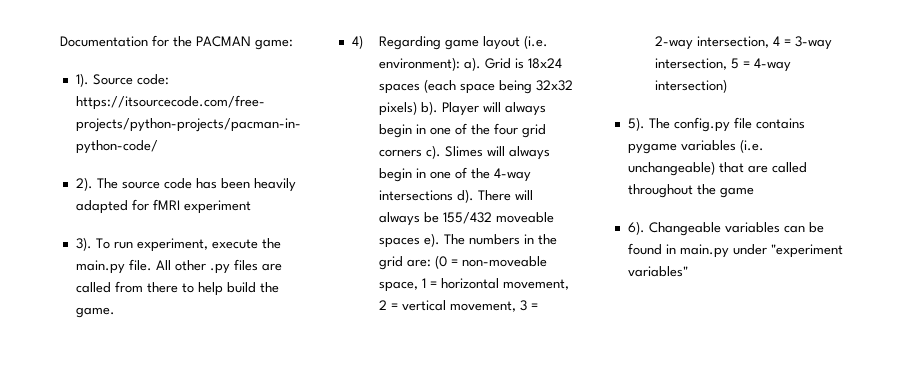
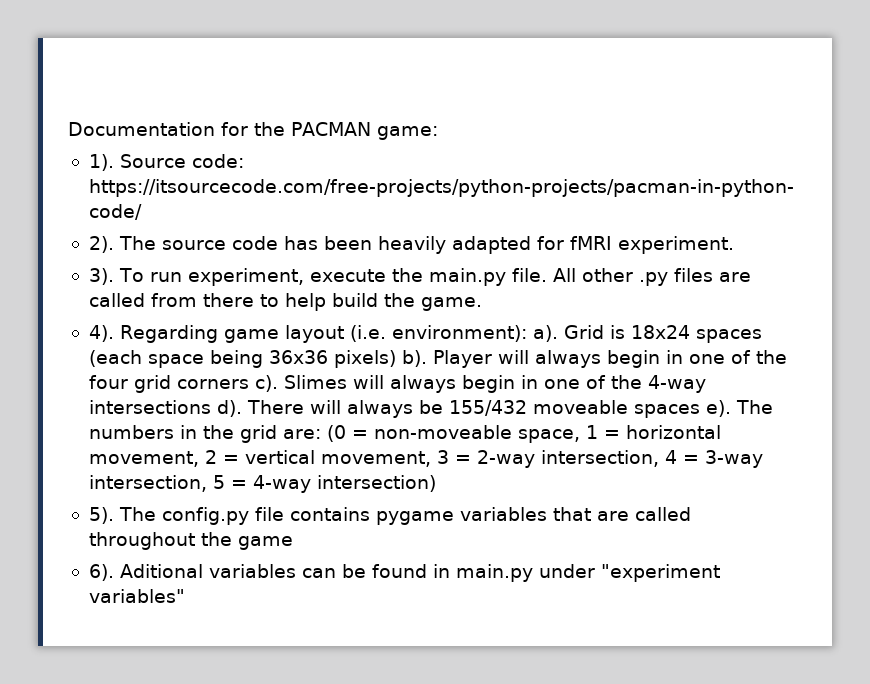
[183,200,251,214] experiment -> [617,236,734,254] experiment.
[351,35,363,49] 4) -> [88,325,114,342] 4).
[536,80,574,91] 32x32 -> [268,350,328,364] 36x36
[739,139,764,153] [627,161,715,176] (i.e. unchangeable) -> (547, 514) none
[648,222,721,236] Changeable -> [119,564,203,578] Aditional

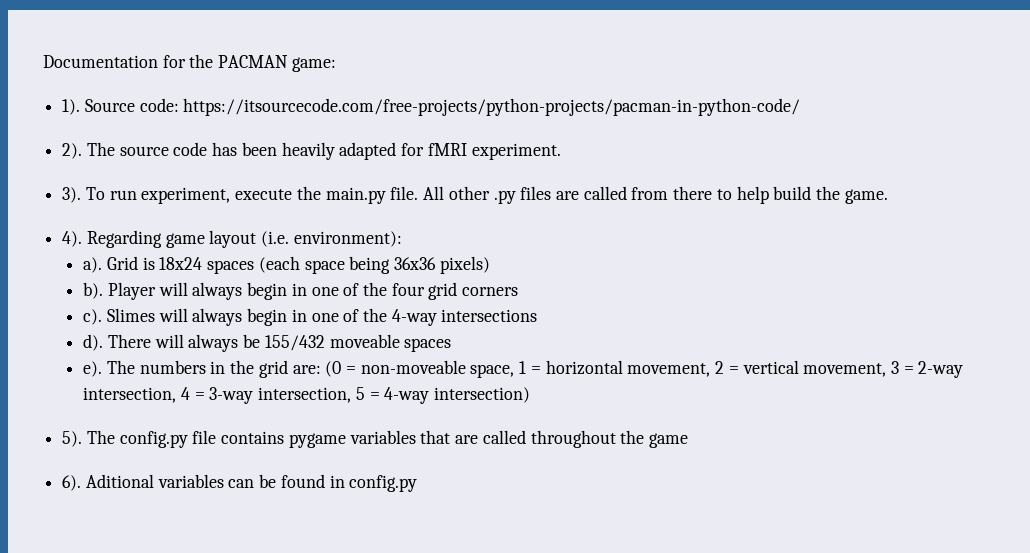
(527, 333) none -> (402, 239) //
(396, 359) none -> (490, 265) //
(249, 384) none -> (519, 291) //
(211, 407) none -> (538, 315) //
(700, 411) none -> (452, 345) //
[455,564,720,582] [88,589,185,603] main.py under "experiment variables" -> [349,475,418,492] config.py

